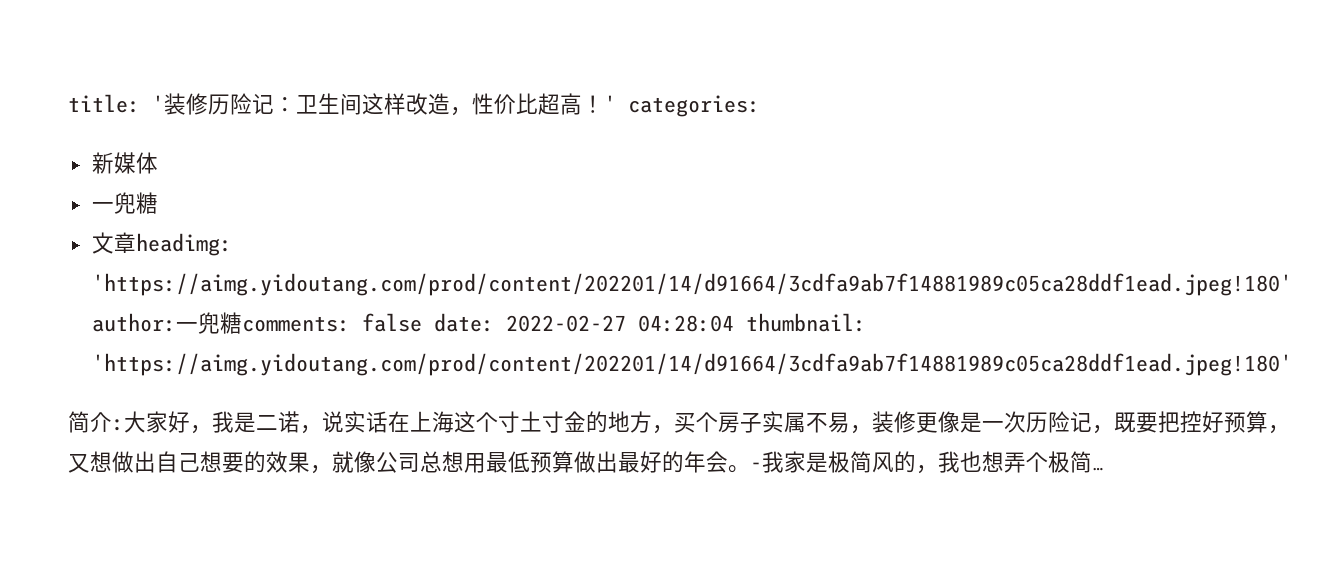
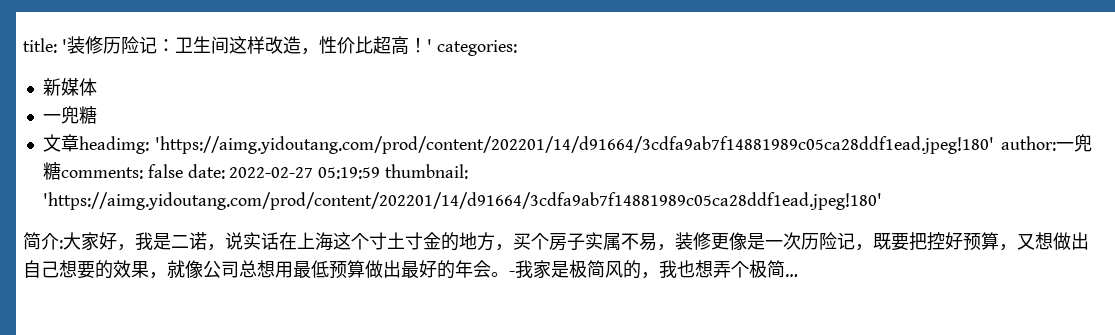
[637,315,734,332] 04:28:04 -> [318,167,381,179] 05:19:59

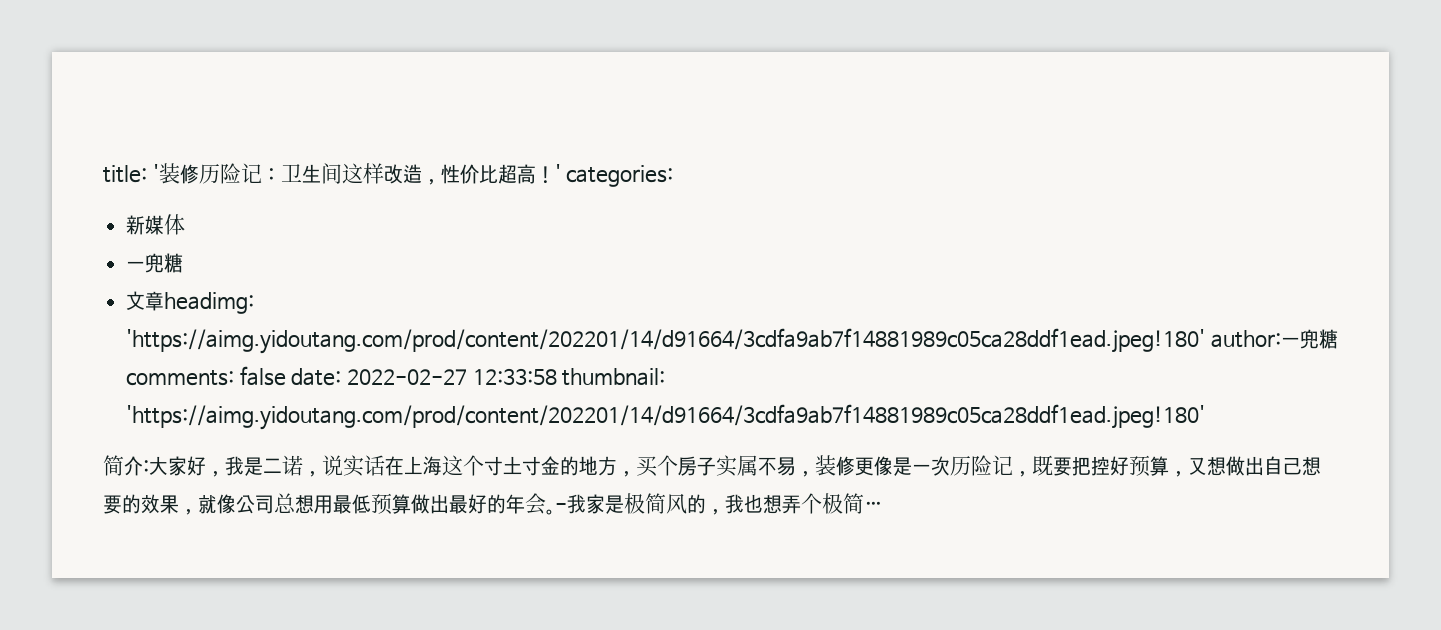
[318,167,381,179] 05:19:59 -> [472,368,557,385] 12:33:58

